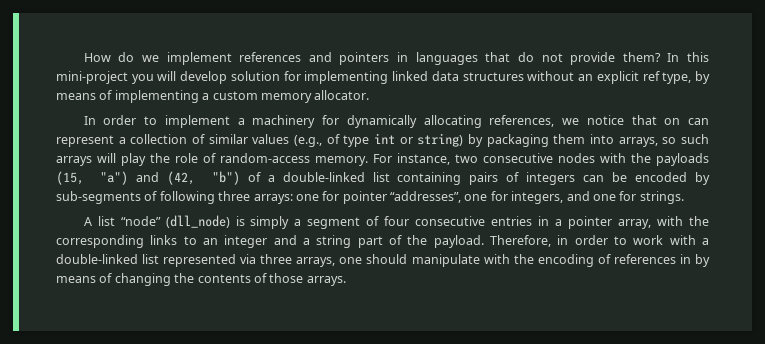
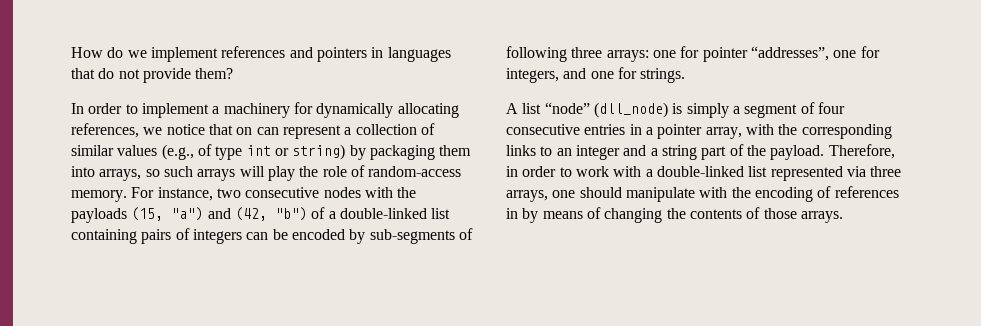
[667,52,709,62] [56,71,711,84] [56,90,370,103] In this mini-project you will develop solution for implementing linked data structures without an explicit ref type, by means of implementing a custom memory allocator. -> (234, 73) none

